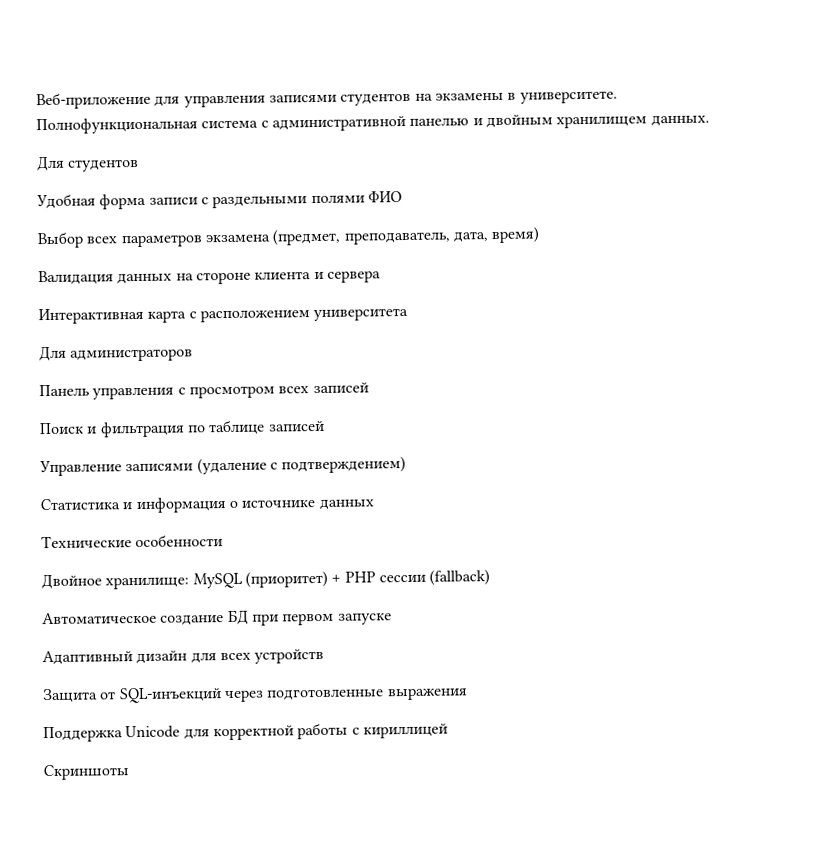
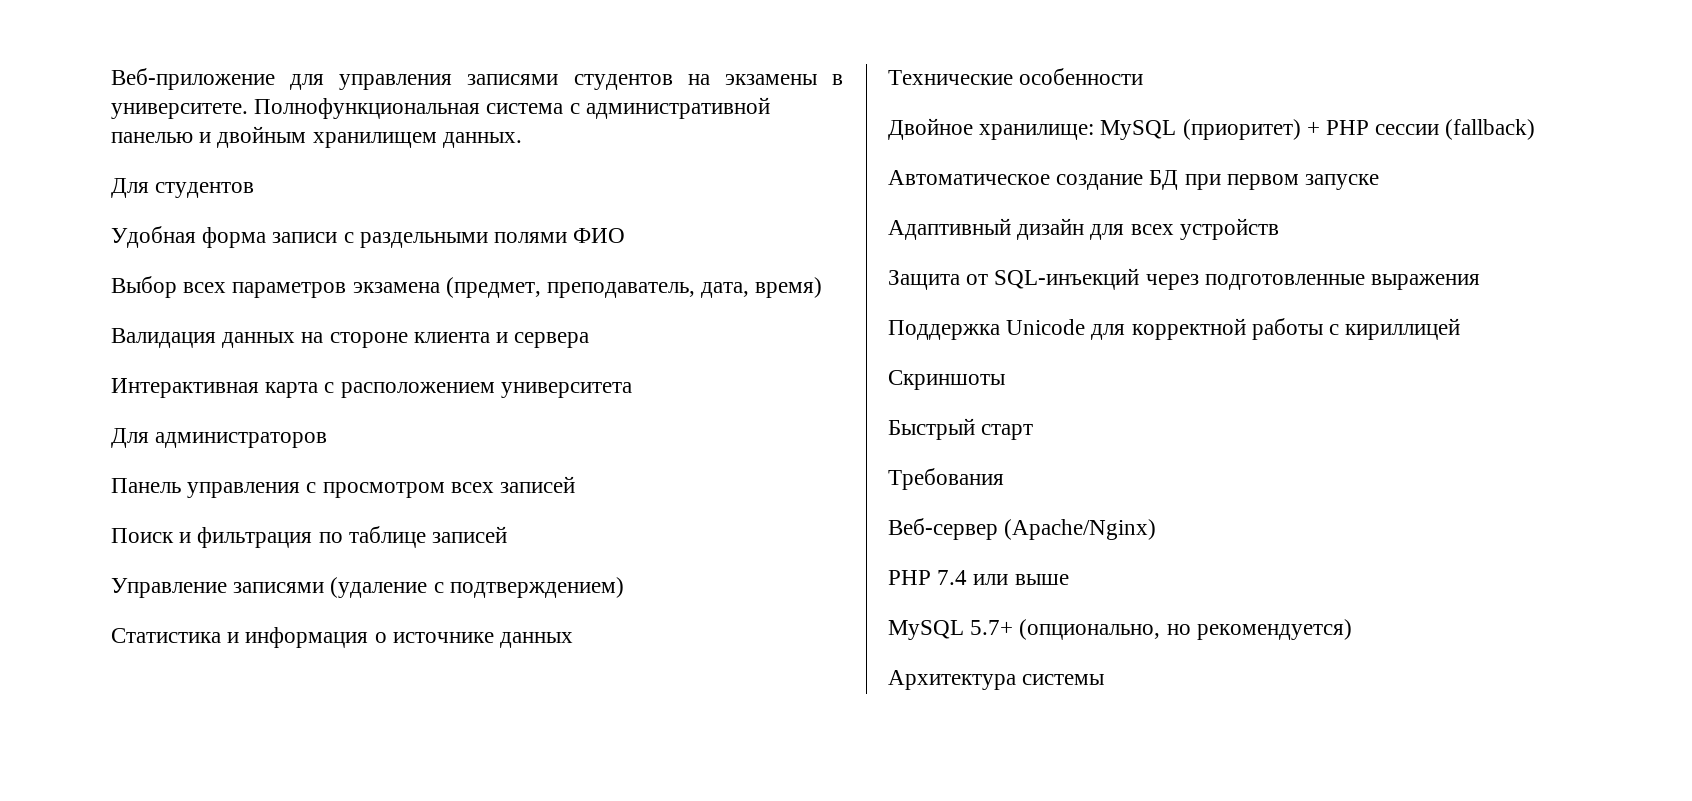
(129, 772) none -> [888,418,1034,440] [888,468,1004,490] [888,518,1157,540] [888,570,1069,585] [888,619,1352,640] [888,670,1105,690] // Быстрый старт // Требования // Веб-сервер (Apache/Nginx) // PHP 7.4 или выше // MySQL 5.7+ (опционально, но рекомендуется) // Архитектура системы

